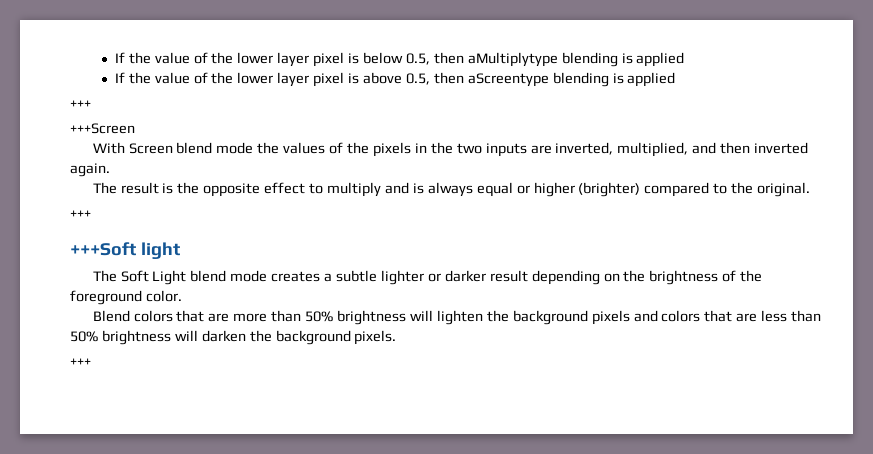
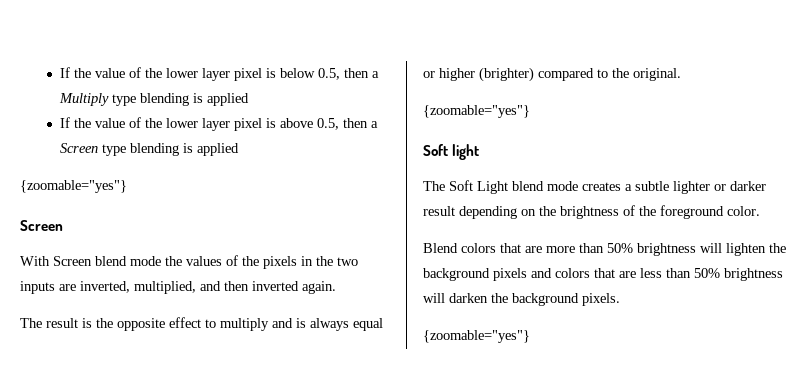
[467,52,558,67] aMultiplytype -> [371,71,379,78] [58,93,136,106] a Multiply type
[467,72,676,87] [70,100,91,108] [70,123,135,134] aScreentype blending is applied // +++ // +++Screen -> [370,121,378,128] [59,143,239,156] [20,180,127,193] [20,220,63,231] a Screen type blending is applied // {zoomable="yes"} // Screen
[70,210,91,218] [70,242,136,256] +++ // +++Soft -> [423,105,530,118] [423,144,448,156] {zoomable="yes"} // Soft
[70,358,91,366] +++ -> [423,330,530,343] {zoomable="yes"}

